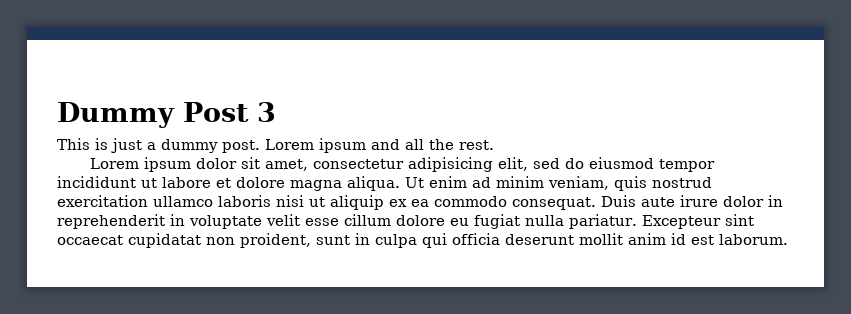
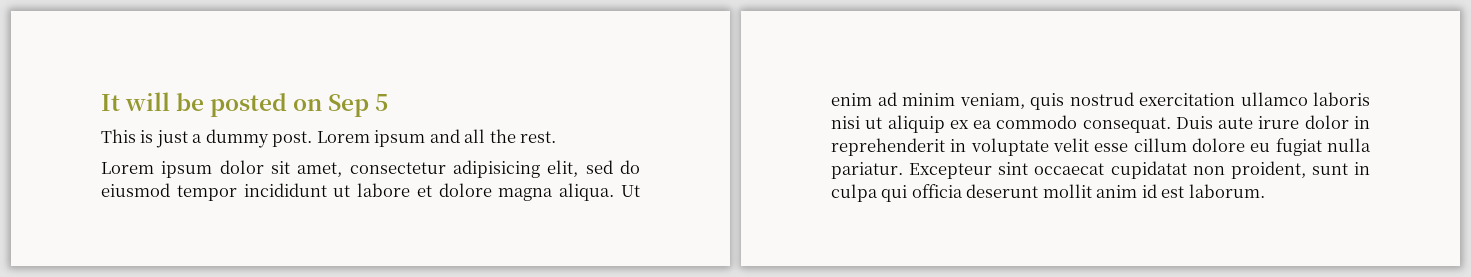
[57,102,276,128] Dummy Post 3 -> [101,92,389,117] It will be posted on Sep 5

